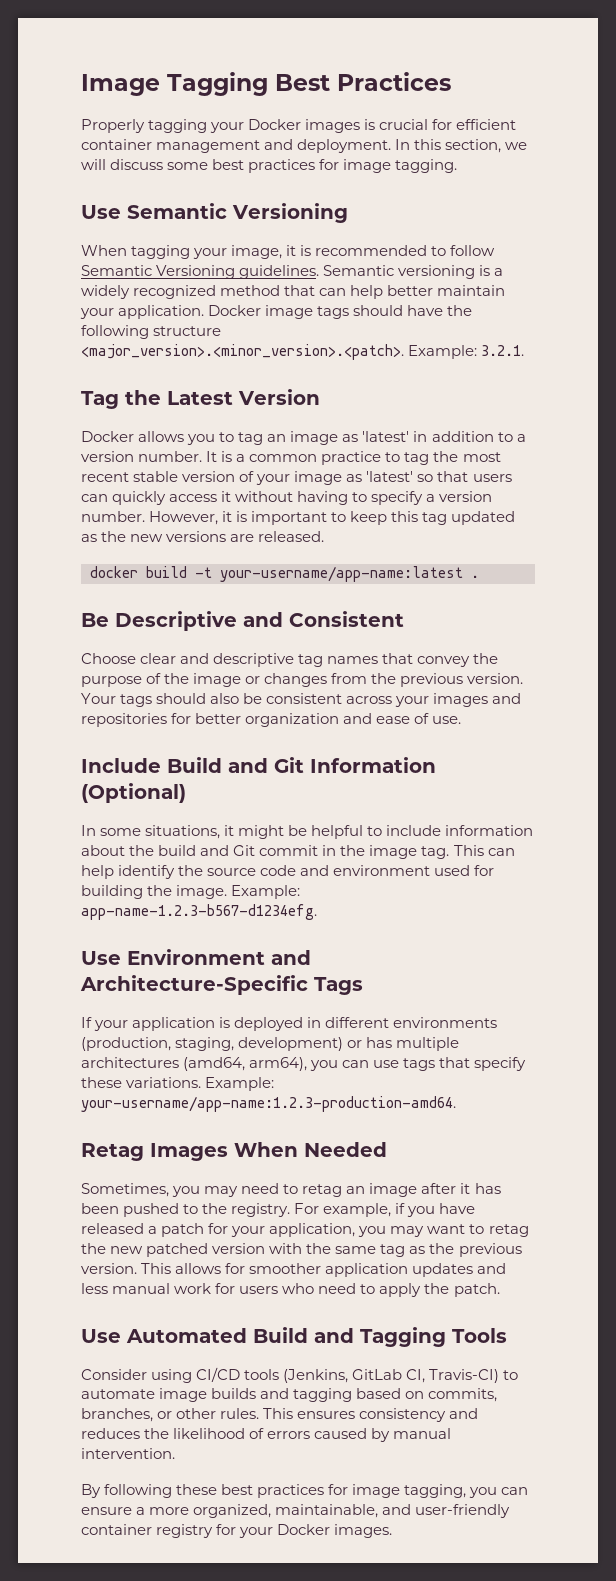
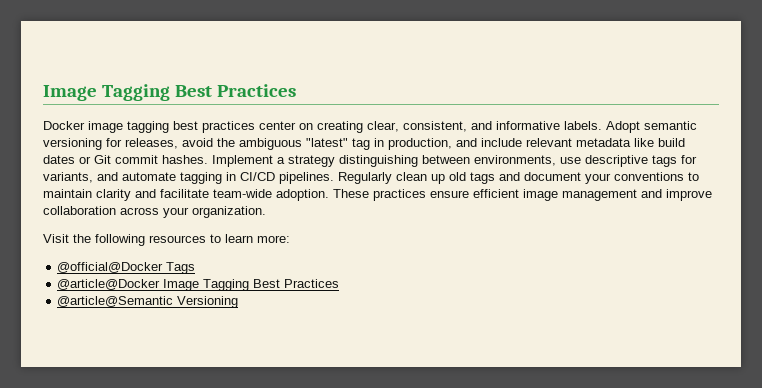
[81,72,451,96] [81,119,517,133] [81,139,528,153] [81,159,458,173] [81,203,348,223] [81,245,496,259] [81,265,504,279] [81,285,506,299] [80,305,473,319] [81,325,222,339] [81,344,525,360] [81,389,320,409] [81,431,526,445] [81,451,501,465] [81,471,512,485] [81,491,493,505] [81,511,516,525] [81,531,325,542] [90,566,479,582] [81,611,404,631] [81,653,499,667] [81,673,524,687] [81,693,522,707] [81,713,462,727] [81,757,436,773] [81,783,186,803] [81,825,534,839] [81,845,515,859] [81,865,495,879] [81,885,301,899] [81,904,317,920] [81,949,311,965] [80,975,363,995] [81,1017,498,1031] [81,1037,460,1051] [81,1057,527,1071] [81,1077,275,1091] [81,1096,456,1112] [81,1142,387,1161] [81,1183,501,1197] [81,1203,476,1217] [81,1223,529,1237] [81,1243,522,1257] [81,1263,507,1277] [81,1283,500,1297] [81,1327,507,1347] [81,1367,519,1383] [81,1388,498,1402] [81,1408,479,1422] [81,1428,452,1442] [81,1448,175,1459] [81,1484,529,1498] [81,1504,511,1518] [81,1524,393,1538] Image Tagging Best Practices // Properly tagging your Docker images is crucial for efficient container management and deployment. In this section, we will discuss some best practices for image tagging. // Use Semantic Versioning // When tagging your image, it is recommended to follow Semantic Versioning guidelines. Semantic versioning is a widely recognized method that can help better maintain your application. Docker image tags should have the following structure <major_version>.<minor_version>.<patch>. Example: 3.2.1. // Tag the Latest Version // Docker allows you to tag an image as 'latest' in addition to a version number. It is a common practice to tag the most recent stable version of your image as 'latest' so that users can quickly access it without having to specify a version number. However, it is important to keep this tag updated as the new versions are released. // docker build -t your-username/app-name:latest . // Be Descriptive and Consistent // Choose clear and descriptive tag names that convey the purpose of the image or changes from the previous version. Your tags should also be consistent across your images and repositories for better organization and ease of use. // Include Build and Git Information (Optional) // In some situations, it might be helpful to include information about the build and Git commit in the image tag. This can help identify the source code and environment used for building the image. Example: app-name-1.2.3-b567-d1234efg. // Use Environment and Architecture-Specific Tags // If your application is deployed in different environments (production, staging, development) or has multiple architectures (amd64, arm64), you can use tags that specify these variations. Example: your-username/app-name:1.2.3-production-amd64. // Retag Images When Needed // Sometimes, you may need to retag an image after it has been pushed to the registry. For example, if you have released a patch for your application, you may want to retag the new patched version with the same tag as the previous version. This allows for smoother application updates and less manual work for users who need to apply the patch. // Use Automated Build and Tagging Tools // Consider using CI/CD tools (Jenkins, GitLab CI, Travis-CI) to automate image builds and tagging based on commits, branches, or other rules. This ensures consistency and reduces the likelihood of errors caused by manual intervention. // By following these best practices for image tagging, you can ensure a more organized, maintainable, and user-friendly container registry for your Docker images. -> [43,84,296,101] [43,121,697,133] [43,138,685,150] [43,155,697,167] [43,172,699,184] [43,189,712,201] [43,206,266,218] [43,234,290,246] [57,262,196,274] [57,279,340,291] [57,296,239,308] Image Tagging Best Practices // Docker image tagging best practices center on creating clear, consistent, and informative labels. Adopt semantic versioning for releases, avoid the ambiguous "latest" tag in production, and include relevant metadata like build dates or Git commit hashes. Implement a strategy distinguishing between environments, use descriptive tags for variants, and automate tagging in CI/CD pipelines. Regularly clean up old tags and document your conventions to maintain clarity and facilitate team-wide adoption. These practices ensure efficient image management and improve collaboration across your organization. // Visit the following resources to learn more: // @official@Docker Tags // @article@Docker Image Tagging Best Practices // @article@Semantic Versioning

